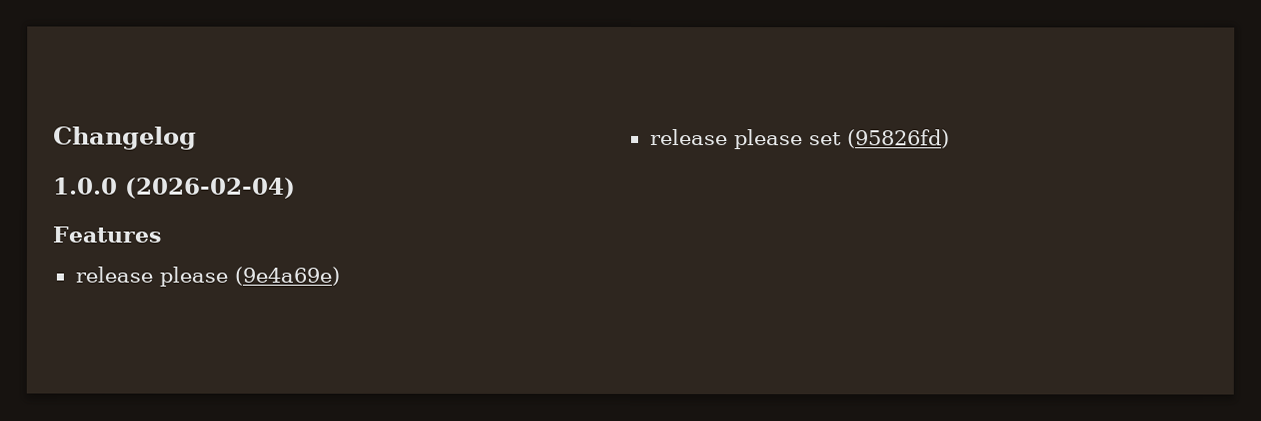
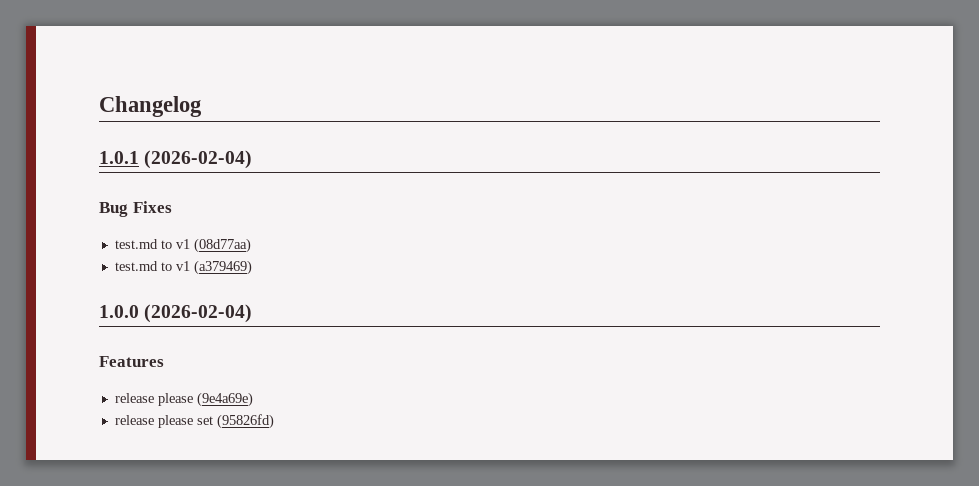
(197, 138) none -> [99,150,253,169] [99,201,172,217] [114,238,251,253] [114,260,252,275] // 1.0.1 (2026-02-04) // Bug Fixes // test.md to v1 (08d77aa) // test.md to v1 (a379469)

